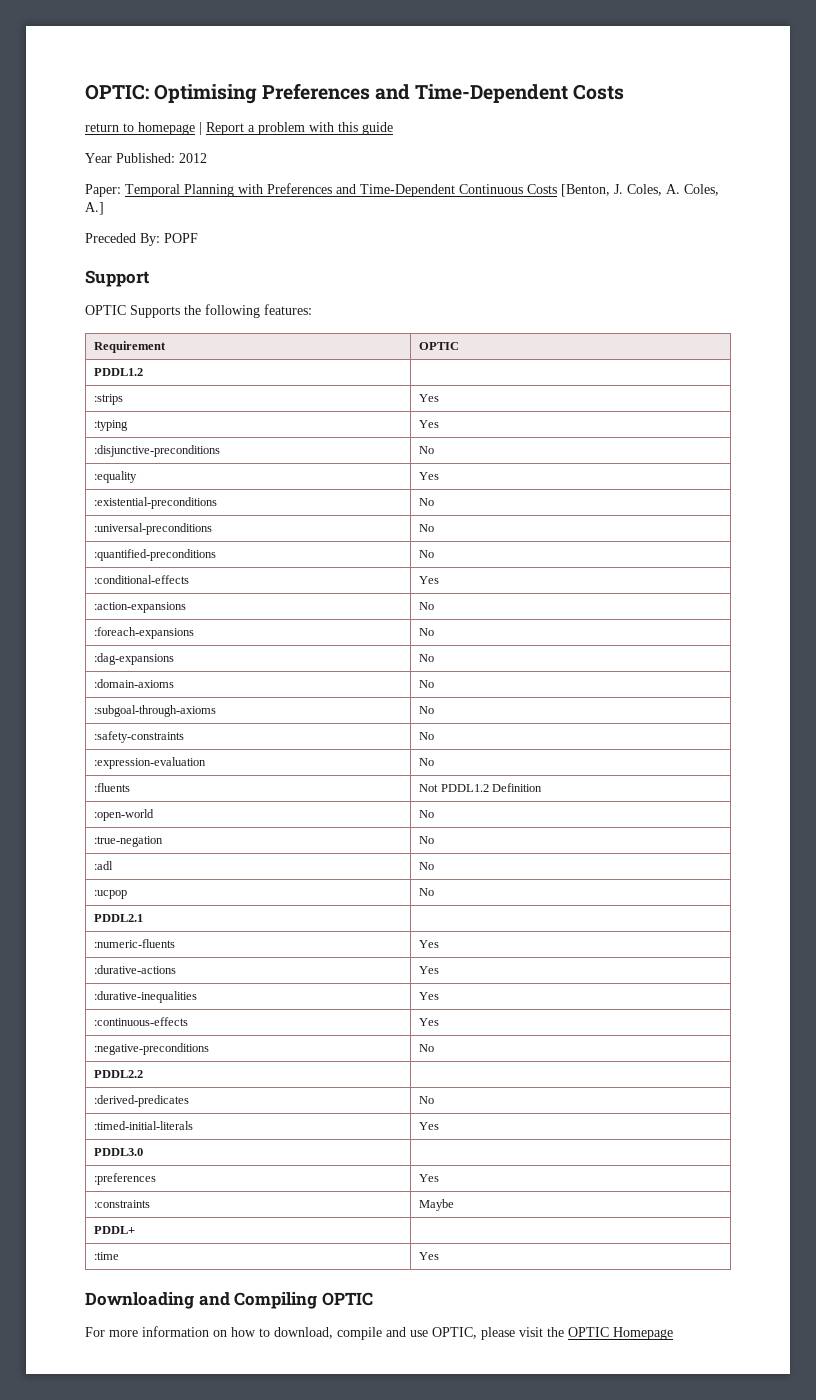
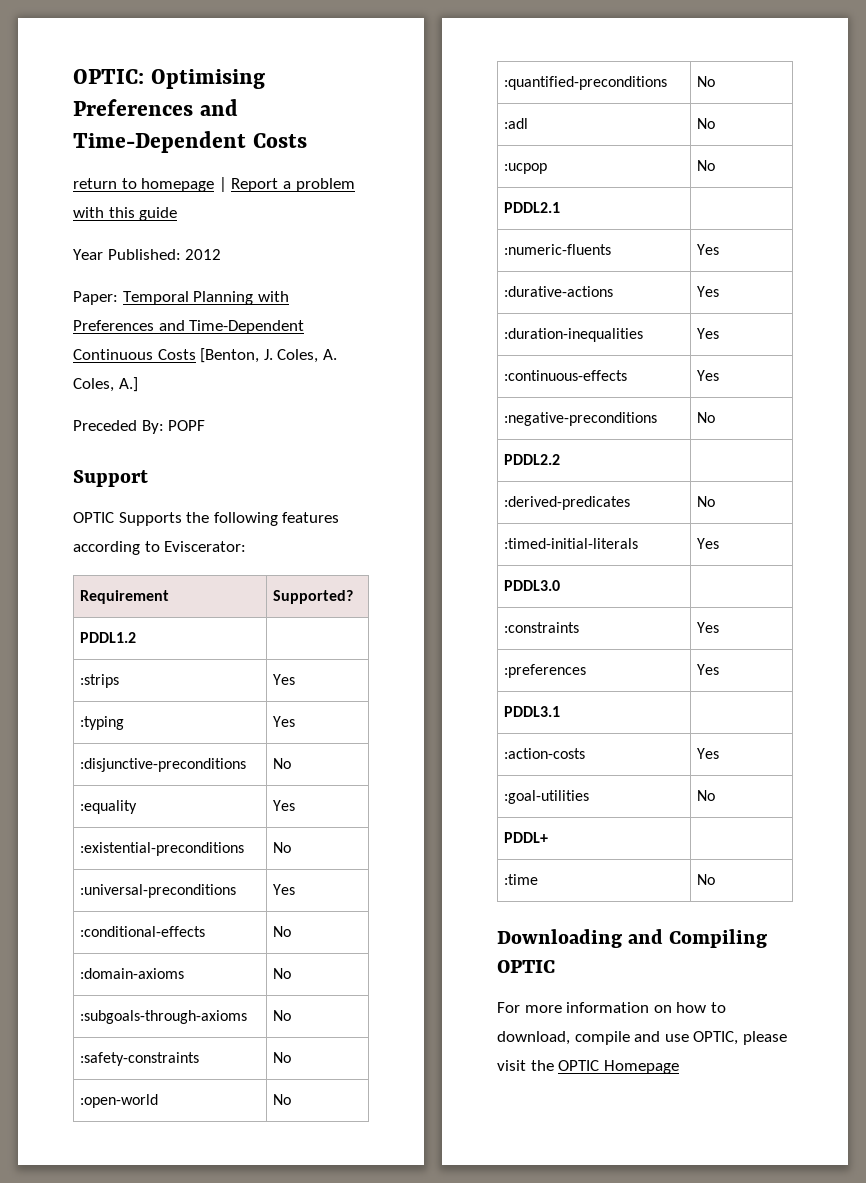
[264,304,312,315] features: -> [282,512,340,523] [73,541,247,555] features according to Eviscerator:
[419,342,460,350] OPTIC -> [273,590,354,604] Supported?
[419,524,435,532] [94,549,217,561] [419,550,435,558] [94,575,190,584] [419,576,440,584] [94,602,187,613] [419,602,435,610] [94,627,195,639] [419,628,435,636] [94,653,175,665] No // :quantified-preconditions | No // :conditional-effects | Yes // :action-expansions | No // :foreach-expansions | No // :dag-expansions -> [273,884,296,895] [80,926,206,937] Yes // :conditional-effects
[94,705,217,717] :subgoal-through-axioms -> [80,1010,248,1024] :subgoals-through-axioms
[94,757,207,769] [419,758,435,766] [94,783,131,792] [419,783,543,792] // :expression-evaluation | No // :fluents | Not PDDL1.2 Definition -> (292, 1057) none
[94,836,164,847] :true-negation -> [504,76,668,90] :quantified-preconditions
[94,991,198,1003] :durative-inequalities -> [504,328,644,342] :duration-inequalities
(144, 1152) none -> [504,622,580,633] [697,622,720,633] // :constraints | Yes
[94,1200,151,1208] [419,1199,455,1211] :constraints | Maybe -> [504,706,561,717] [504,748,586,759] [697,748,720,759] [504,790,590,804] [697,790,716,801] PDDL3.1 | // :action-costs | Yes // :goal-utilities | No
[419,1252,440,1260] Yes -> [697,874,716,885] No

